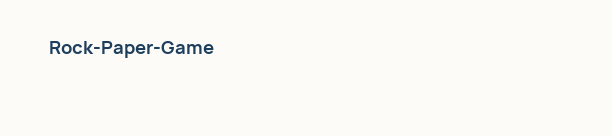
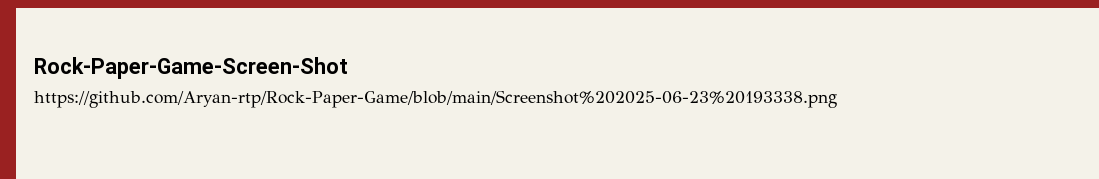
[49,41,214,58] Rock-Paper-Game -> [34,57,348,79] [34,90,837,108] Rock-Paper-Game-Screen-Shot // https://github.com/Aryan-rtp/Rock-Paper-Game/blob/main/Screenshot%202025-06-23%20193338.png

